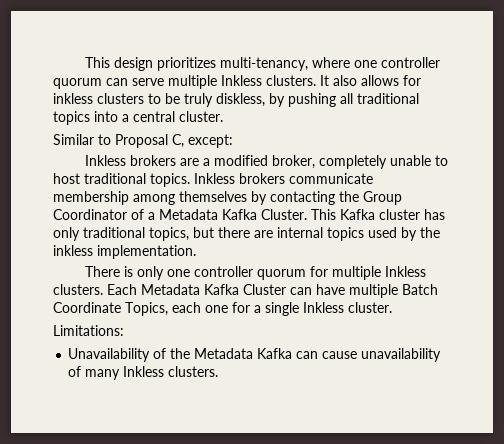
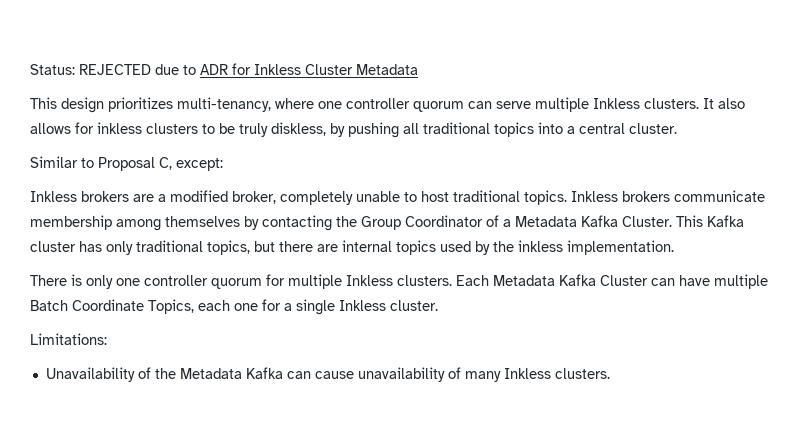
(84, 62) none -> [30,63,418,75] Status: REJECTED due to ADR for Inkless Cluster Metadata //

